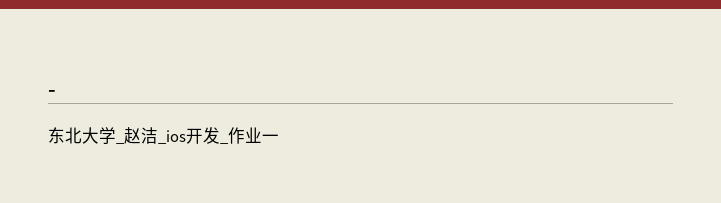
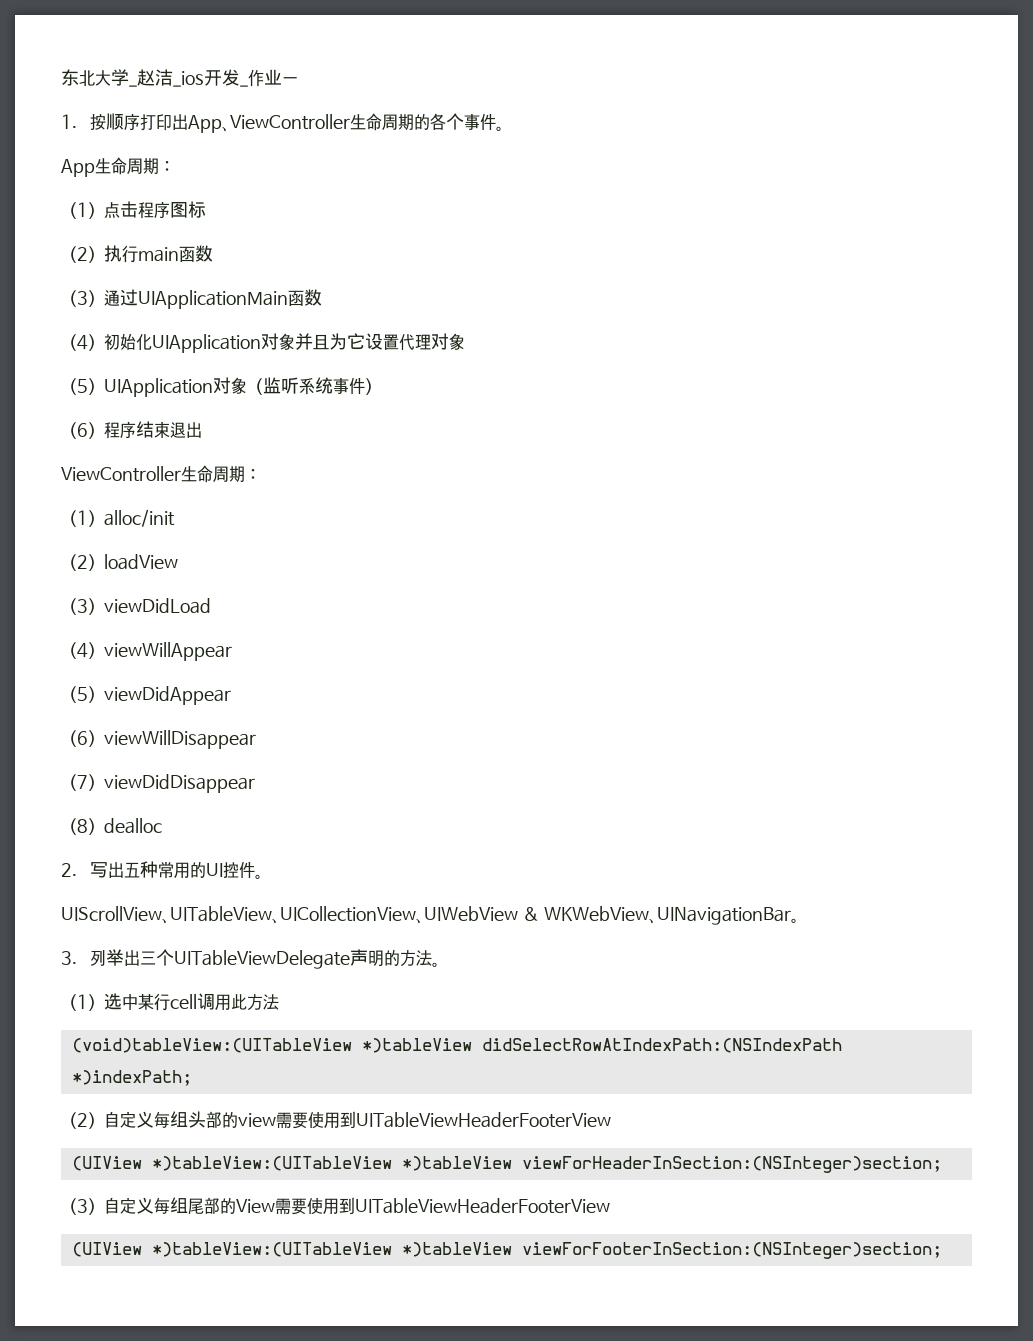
[48,90,56,96] - // -> (61, 77) none
(279, 138) none -> [61,113,505,133] [61,157,175,177] [61,201,206,219] [61,245,213,263] [61,289,322,309] [61,333,465,353] [61,377,381,397] [61,421,202,439] [61,465,261,483] [61,509,175,527] [61,554,178,571] [61,598,211,615] [61,642,232,661] [61,686,231,705] [61,730,256,749] [61,774,255,793] [61,818,162,835] [61,861,264,879] [61,906,799,925] [61,949,441,969] [61,993,279,1011] [71,1038,842,1053] [71,1070,192,1086] [61,1111,611,1129] [71,1156,942,1173] [61,1197,610,1215] [71,1242,942,1259] // 1.按顺序打印出App、ViewController生命周期的各个事件。 // App生命周期： // （1）点击程序图标 // （2）执行main函数 // （3）通过UIApplicationMain函数 // （4）初始化UIApplication对象并且为它设置代理对象 // （5）UIApplication对象（监听系统事件） // （6）程序结束退出 // ViewController生命周期： // （1）alloc/init // （2）loadView // （3）viewDidLoad // （4）viewWillAppear // （5）viewDidAppear // （6）viewWillDisappear // （7）viewDidDisappear // （8）dealloc // 2.写出五种常用的UI控件。 // UIScrollView、UITableView、UICollectionView、UIWebView & WKWebView、UINavigationBar。 // 3.列举出三个UITableViewDelegate声明的方法。 // （1）选中某行cell调用此方法 // (void)tableView:(UITableView *)tableView didSelectRowAtIndexPath:(NSIndexPath *)indexPath; // （2）自定义每组头部的view需要使用到UITableViewHeaderFooterView // (UIView *)tableView:(UITableView *)tableView viewForHeaderInSection:(NSInteger)section; // （3）自定义每组尾部的View需要使用到UITableViewHeaderFooterView // (UIView *)tableView:(UITableView *)tableView viewForFooterInSection:(NSInteger)section;

